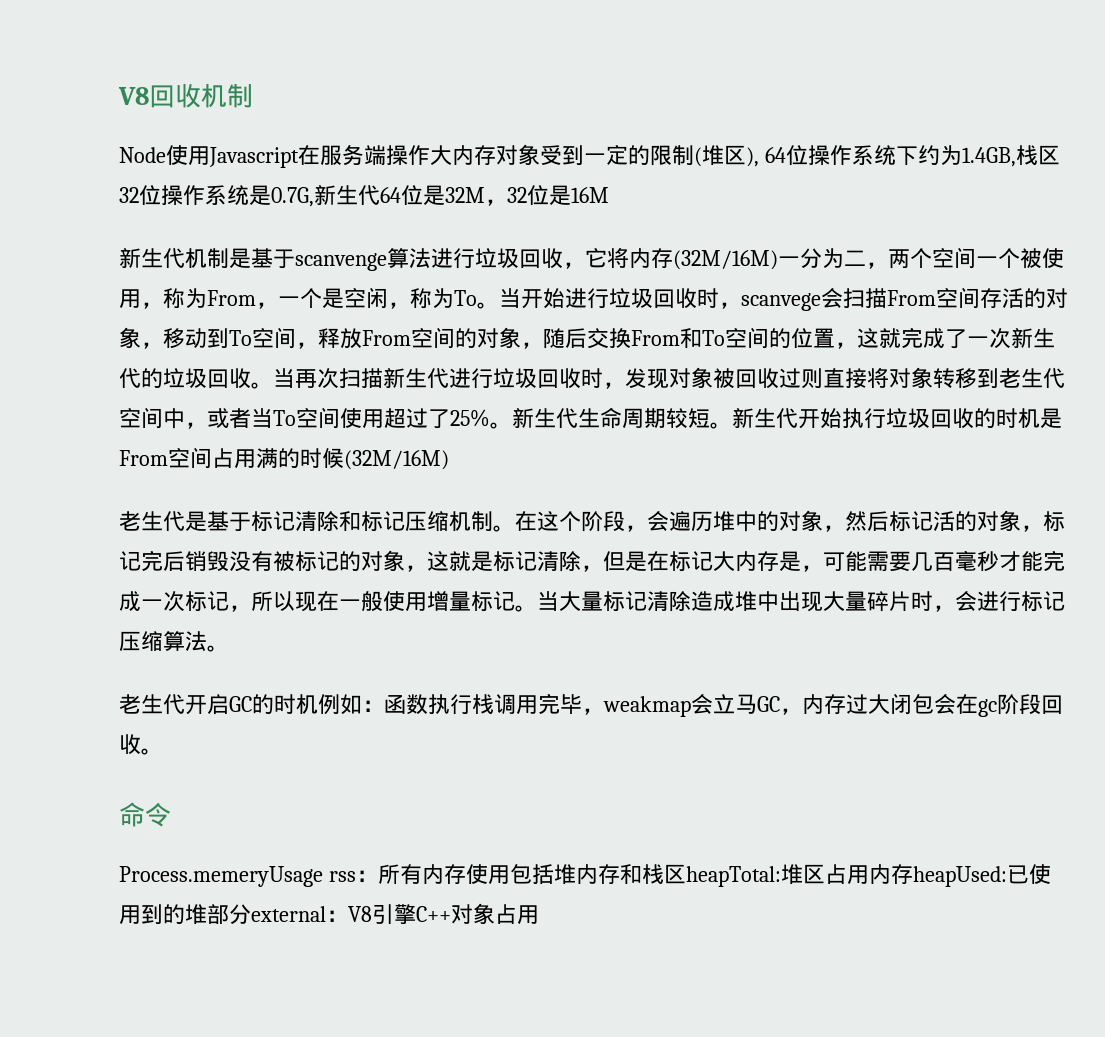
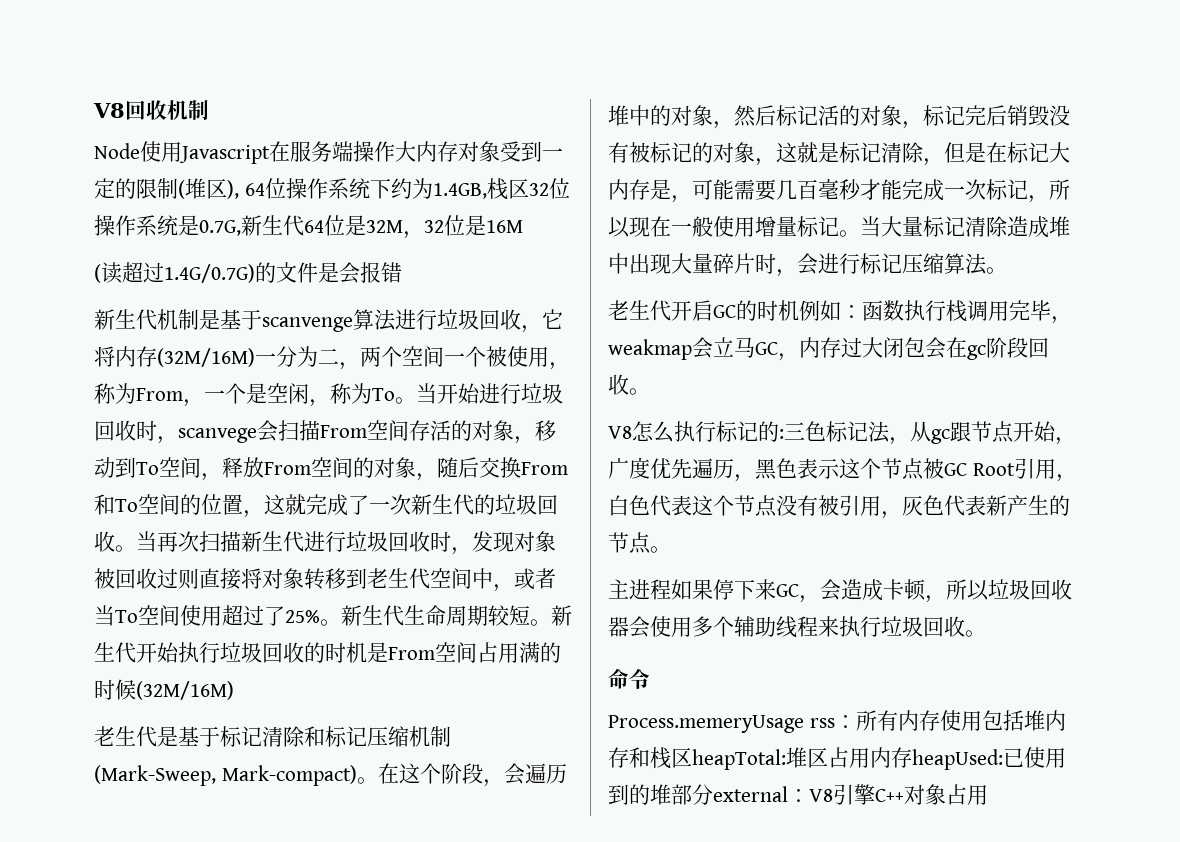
(609, 195) none -> [94,262,402,284] // (读超过1.4G/0.7G)的文件是会报错
(493, 521) none -> [94,765,357,786] (Mark-Sweep, Mark-compact)
(163, 751) none -> [608,421,1076,445] [608,457,1077,482] [608,495,1070,519] [608,532,671,554] [608,579,1072,603] [608,616,986,638] // V8怎么执行标记的:三色标记法，从gc跟节点开始，广度优先遍历，黑色表示这个节点被GC Root引用，白色代表这个节点没有被引用，灰色代表新产生的节点。 // 主进程如果停下来GC，会造成卡顿，所以垃圾回收器会使用多个辅助线程来执行垃圾回收。

